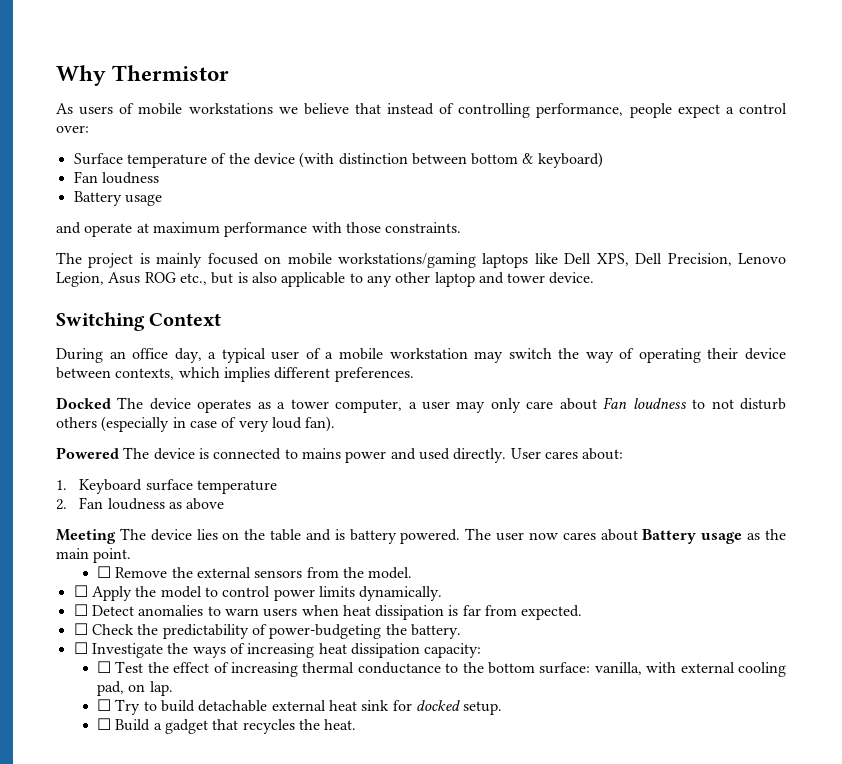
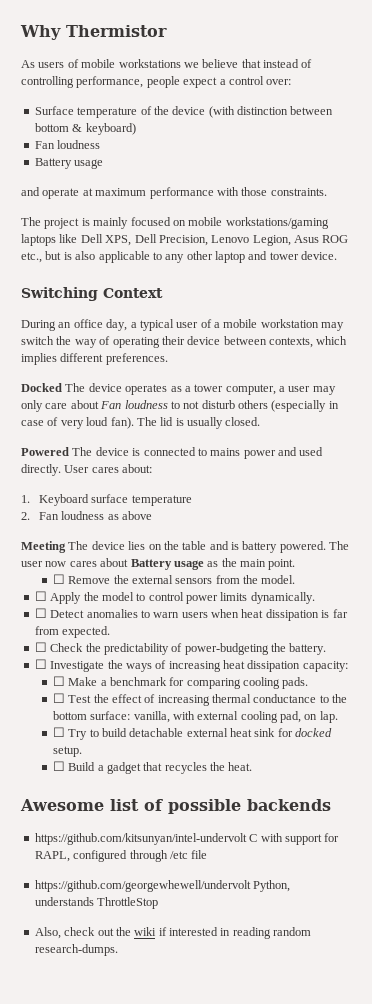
(336, 424) none -> [136,417,261,429] The lid is usually closed.
(482, 650) none -> [52,676,309,689] // ☐ Make a benchmark for comparing cooling pads.
(357, 724) none -> [20,799,331,814] [34,833,340,845] [34,850,208,862] [34,880,291,892] [34,897,159,909] [34,927,312,939] [34,944,118,956] // Awesome list of possible backends // https://github.com/kitsunyan/intel-undervolt C with support for RAPL, configured through /etc file // https://github.com/georgewhewell/undervolt Python, understands ThrottleStop // Also, check out the wiki if interested in reading random research-dumps.

